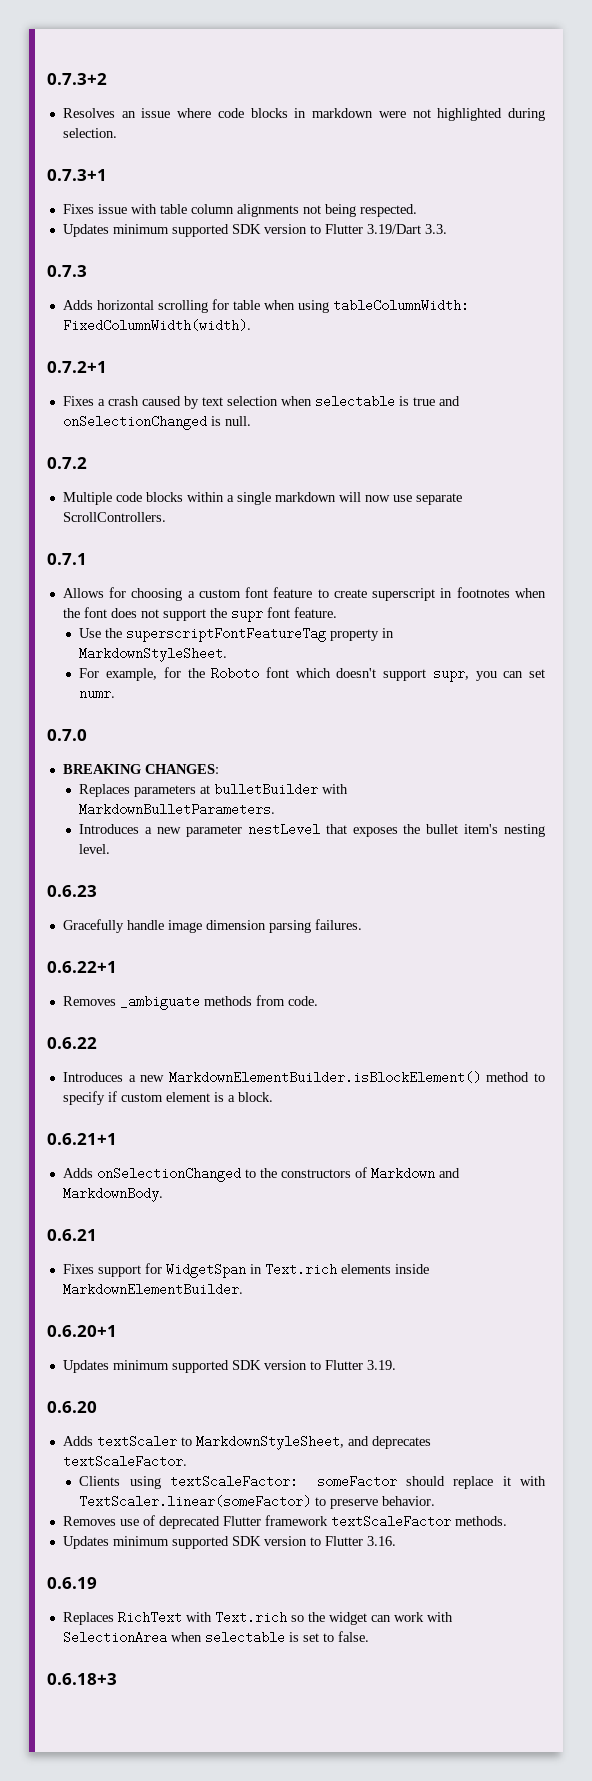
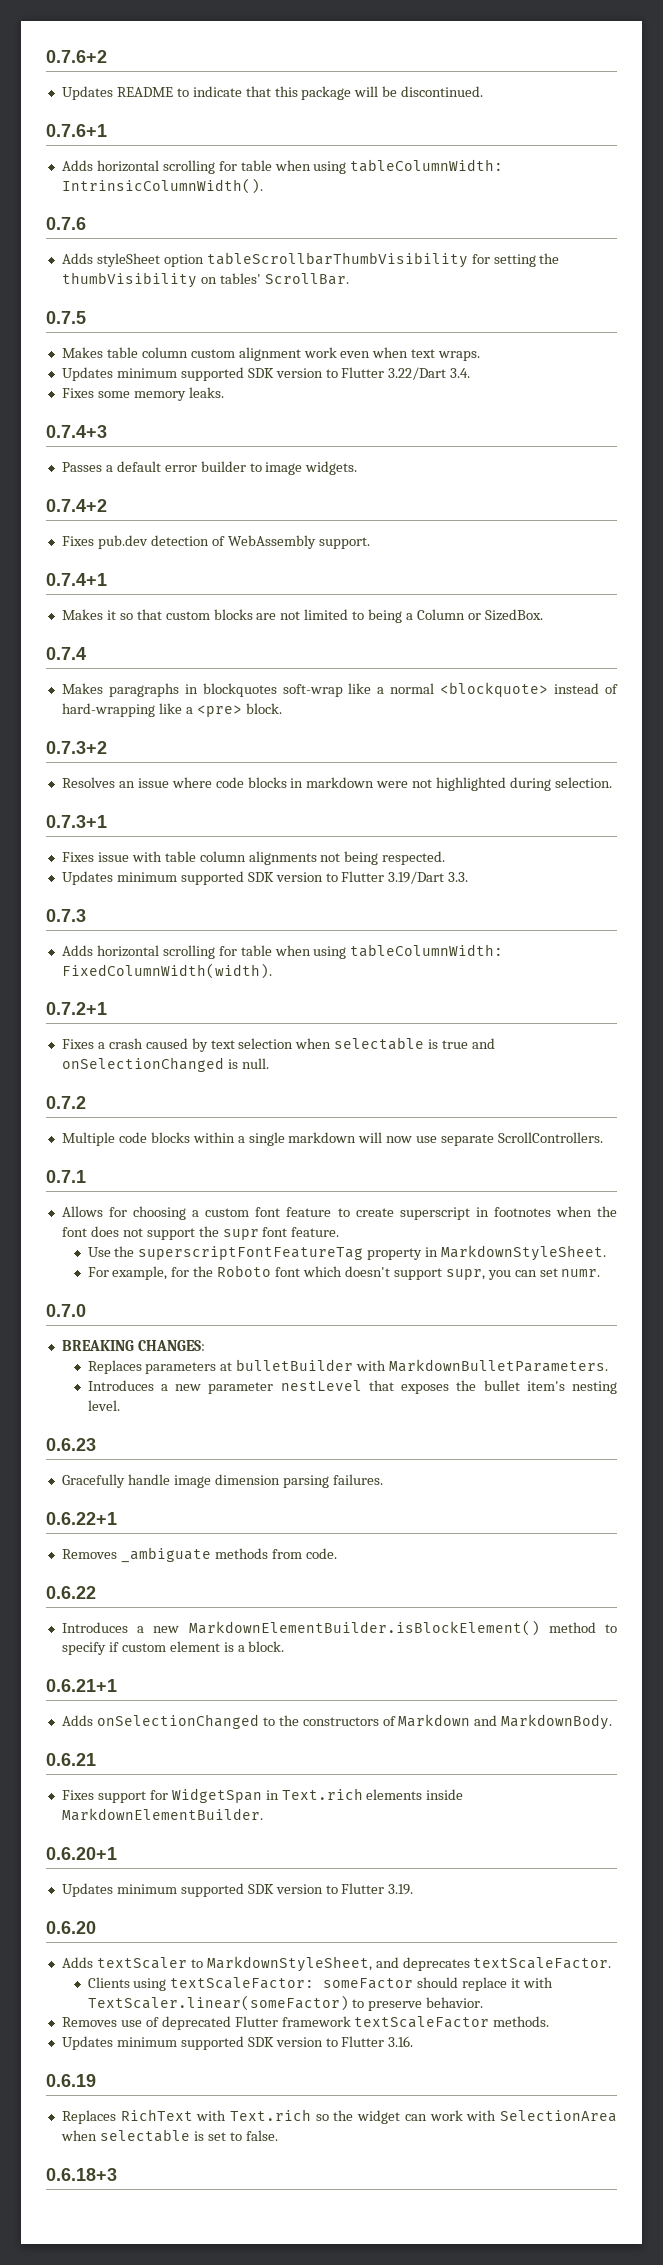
(47, 79) none -> [46,50,107,63] [61,86,484,100] [46,124,107,137] [61,159,504,174] [61,178,263,194] [46,217,86,230] [61,252,560,268] [61,272,349,288] [46,311,86,324] [61,347,481,361] [61,367,471,381] [61,387,224,401] [46,425,107,438] [61,461,358,475] [46,499,107,512] [61,535,370,549] [46,573,107,586] [61,609,543,623] [46,647,86,660] [61,682,618,697] [61,703,282,717] 0.7.6+2 // Updates README to indicate that this package will be discontinued. // 0.7.6+1 // Adds horizontal scrolling for table when using tableColumnWidth: IntrinsicColumnWidth(). // 0.7.6 // Adds styleSheet option tableScrollbarThumbVisibility for setting the thumbVisibility on tables' ScrollBar. // 0.7.5 // Makes table column custom alignment work even when text wraps. // Updates minimum supported SDK version to Flutter 3.22/Dart 3.4. // Fixes some memory leaks. // 0.7.4+3 // Passes a default error builder to image widgets. // 0.7.4+2 // Fixes pub.dev detection of WebAssembly support. // 0.7.4+1 // Makes it so that custom blocks are not limited to being a Column or SizedBox. // 0.7.4 // Makes paragraphs in blockquotes soft-wrap like a normal <blockquote> instead of hard-wrapping like a <pre> block. //

